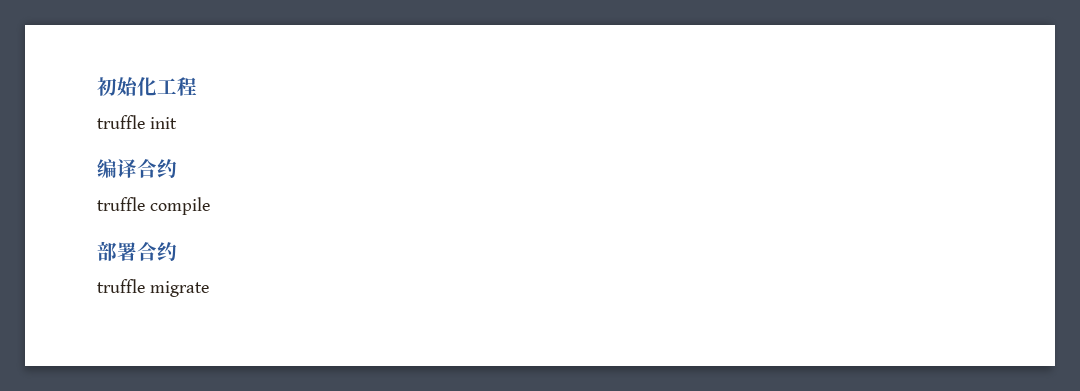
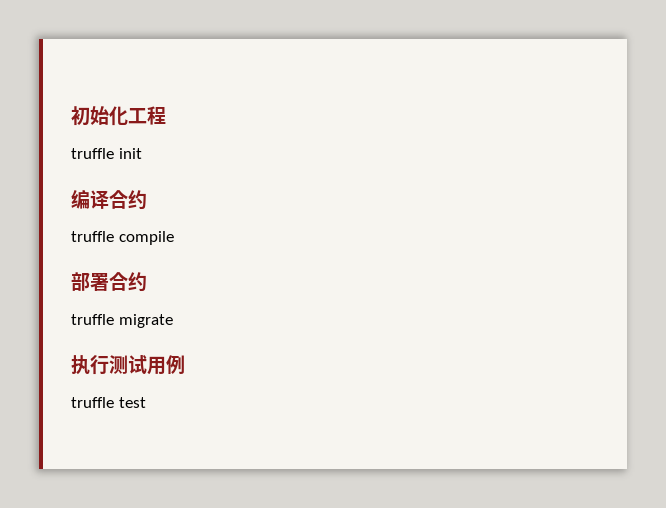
(209, 289) none -> [71,355,185,375] [71,397,146,408] // 执行测试用例 // truffle test

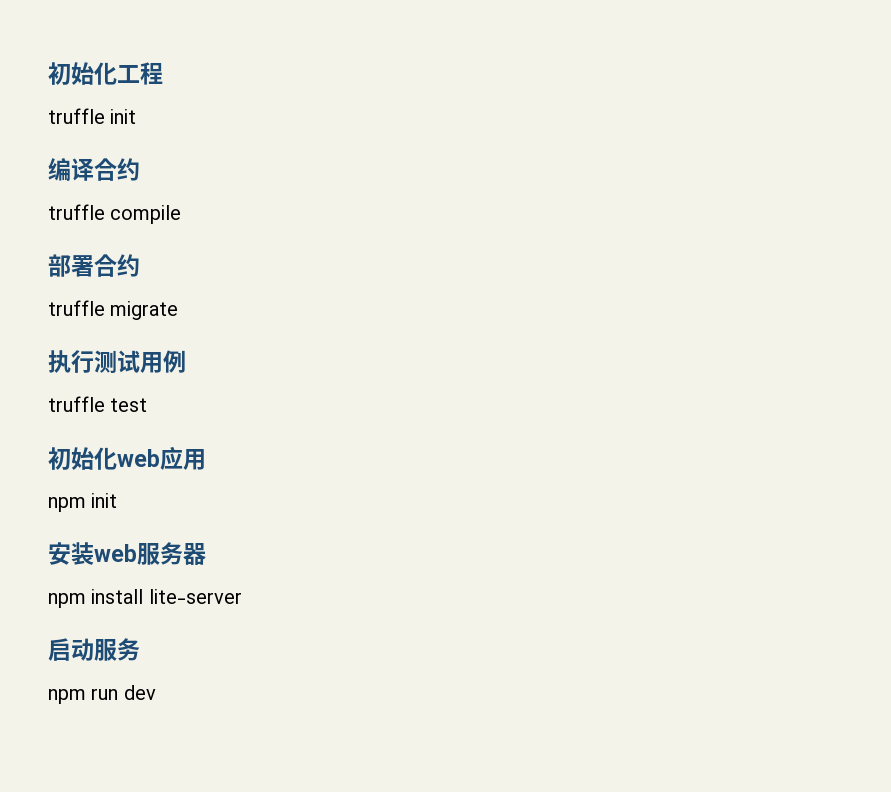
(146, 402) none -> [48,446,206,470] [48,493,118,512] [48,542,206,565] [48,589,242,608] [48,638,140,661] [48,685,156,704] // 初始化web应用 // npm init // 安装web服务器 // npm install lite-server // 启动服务 // npm run dev

